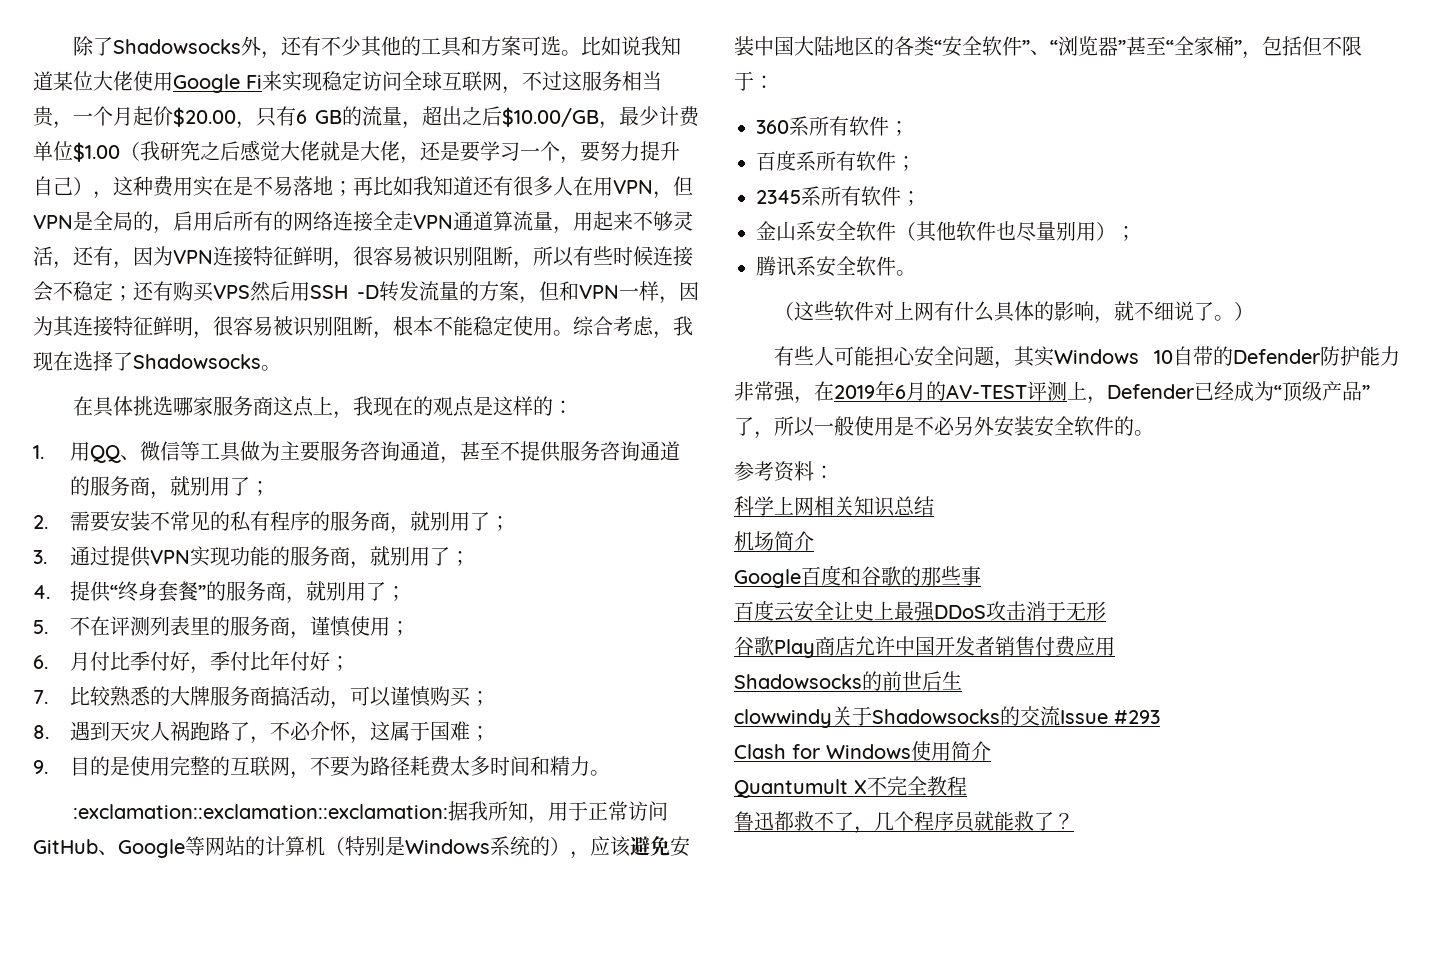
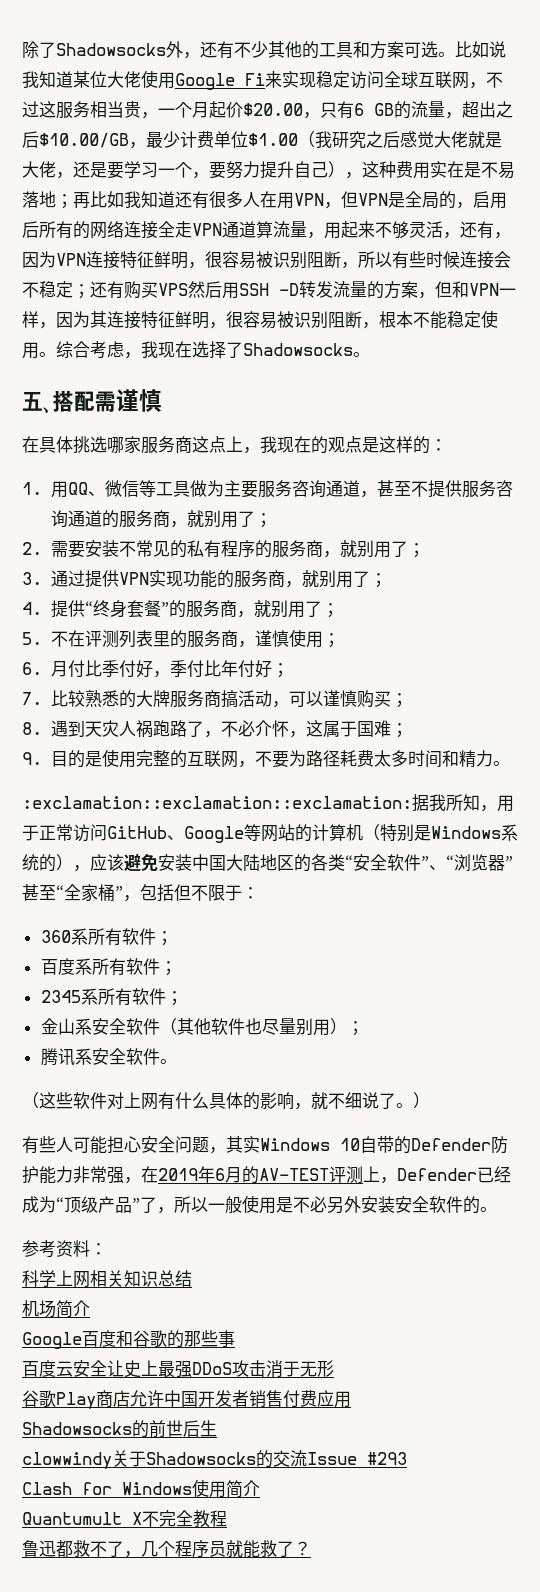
(281, 368) none -> [22,389,162,413] // 五、搭配需谨慎

